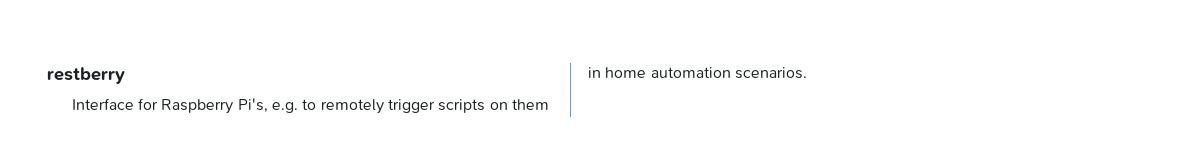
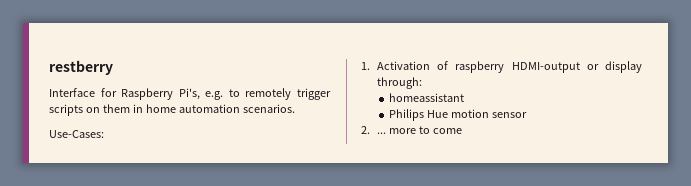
(807, 73) none -> [49,130,104,138] [361,61,642,73] [376,77,422,89] [388,93,464,102] [388,109,527,121] [361,126,462,134] // Use-Cases: // 1. Activation of raspberry HDMI-output or display through: // homeassistant // Philips Hue motion sensor // 2. ... more to come

